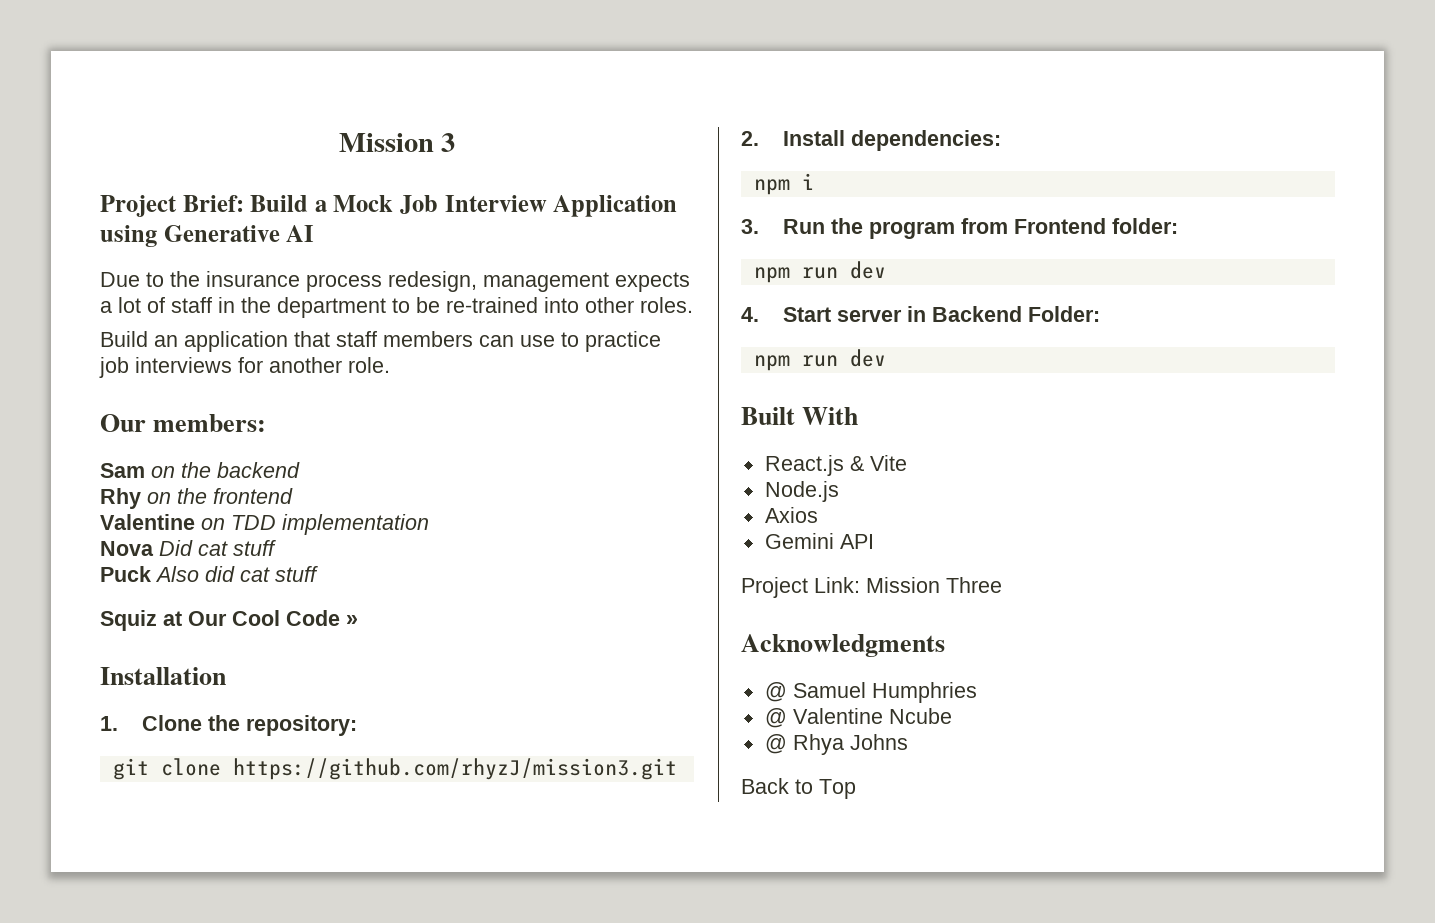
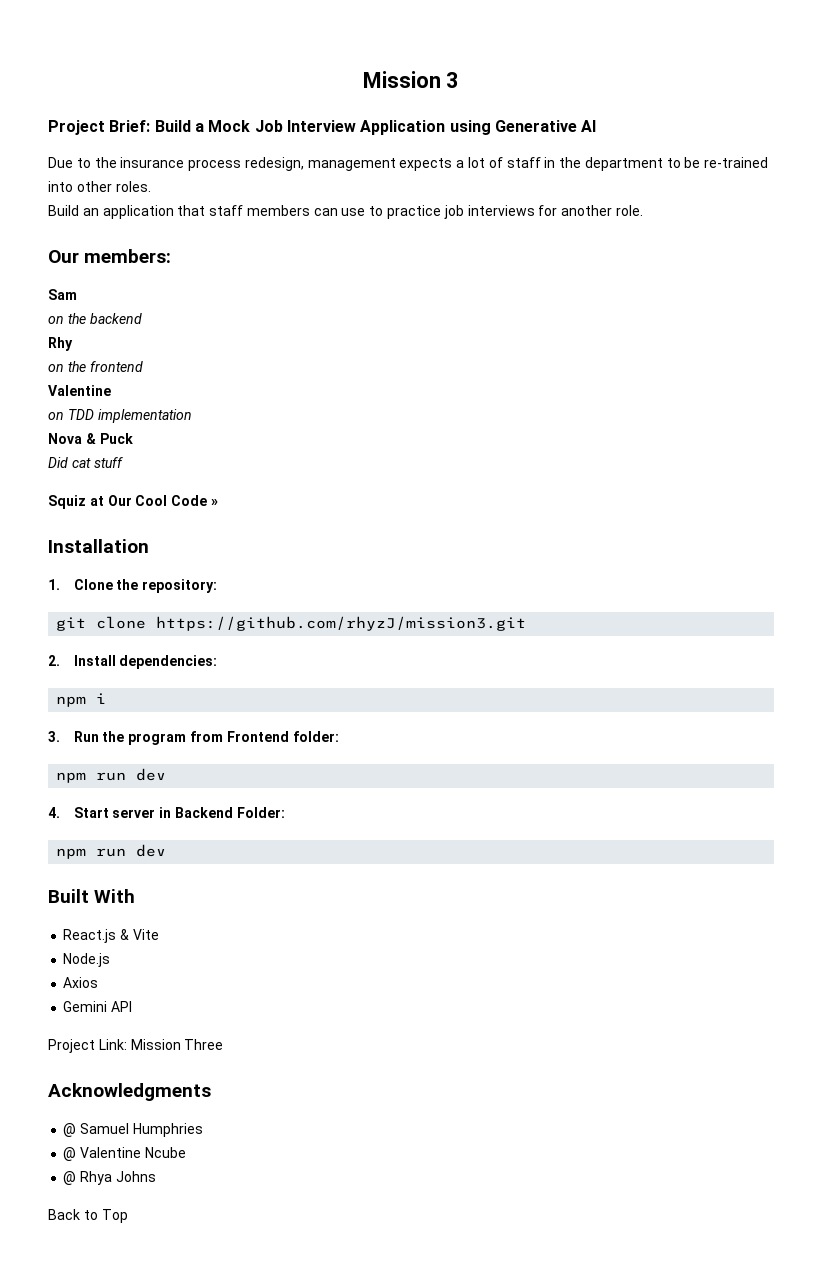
(145, 470) none -> (77, 294) //
(141, 498) none -> (73, 344) //
(195, 522) none -> (111, 390) //
(154, 548) none -> [85,433,133,444] & Puck //
[100,566,318,582] // Puck Also did cat stuff -> (123, 462) none

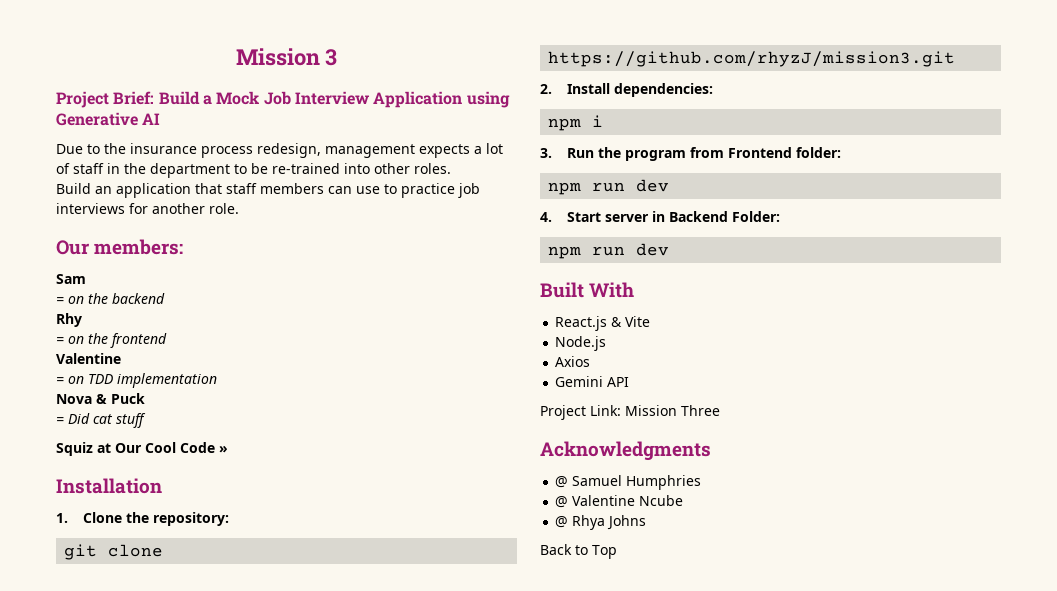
(77, 294) none -> [56,297,64,304] =
(73, 344) none -> [56,337,64,344] =
(111, 390) none -> [56,377,64,384] =
(133, 438) none -> [56,417,64,424] =

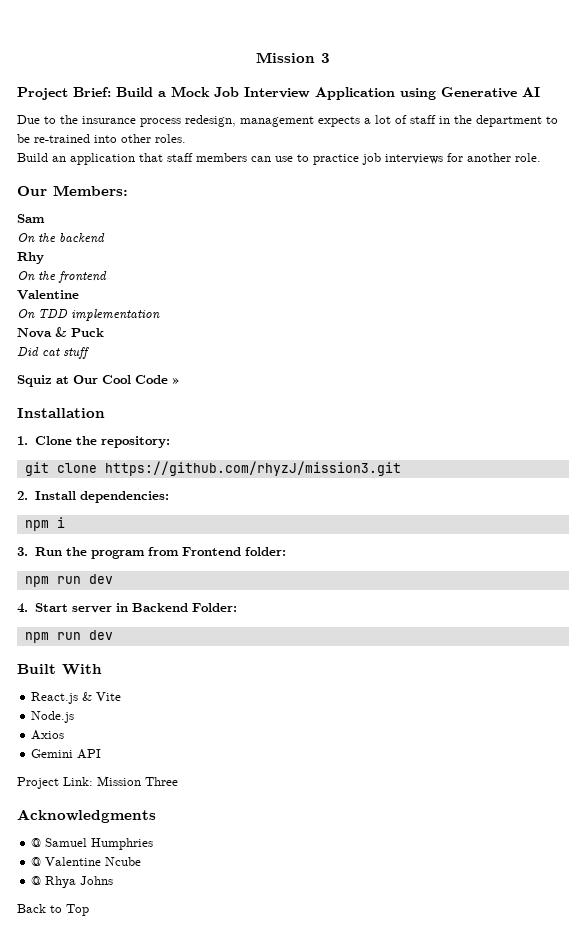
[94,239,184,255] members: -> [53,185,128,196] Members:
[56,296,84,304] = on -> [17,233,35,243] On
[56,336,84,344] = on -> [17,271,35,281] On
[56,376,84,384] = on -> [17,309,35,319] On
[56,417,64,424] = -> (104, 332) none

